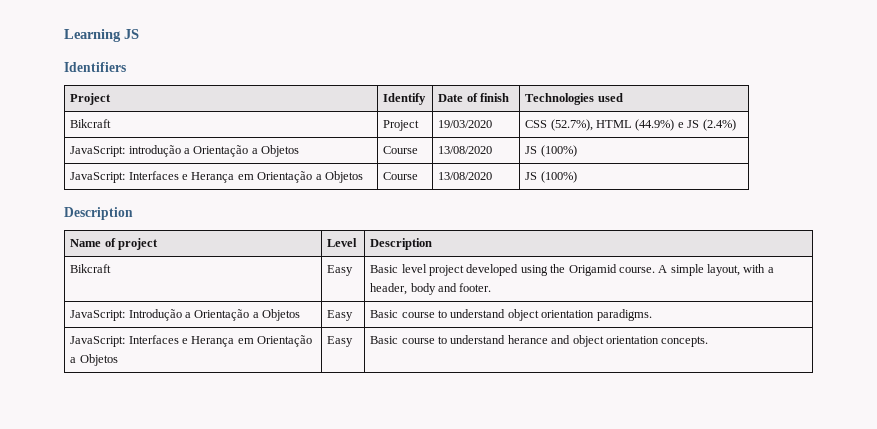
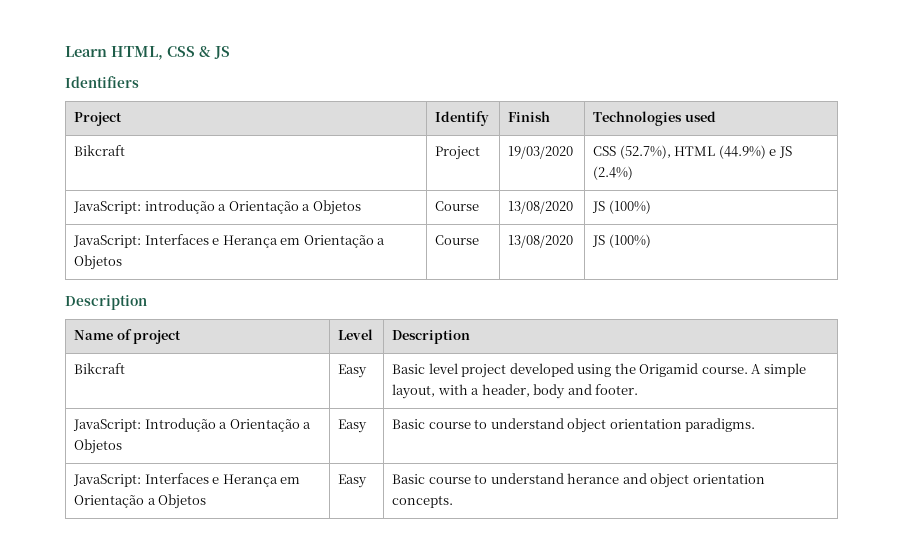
[64,29,121,42] Learning -> [65,46,211,60] Learn HTML, CSS &
[438,93,510,102] Date of finish -> [508,111,551,122] Finish

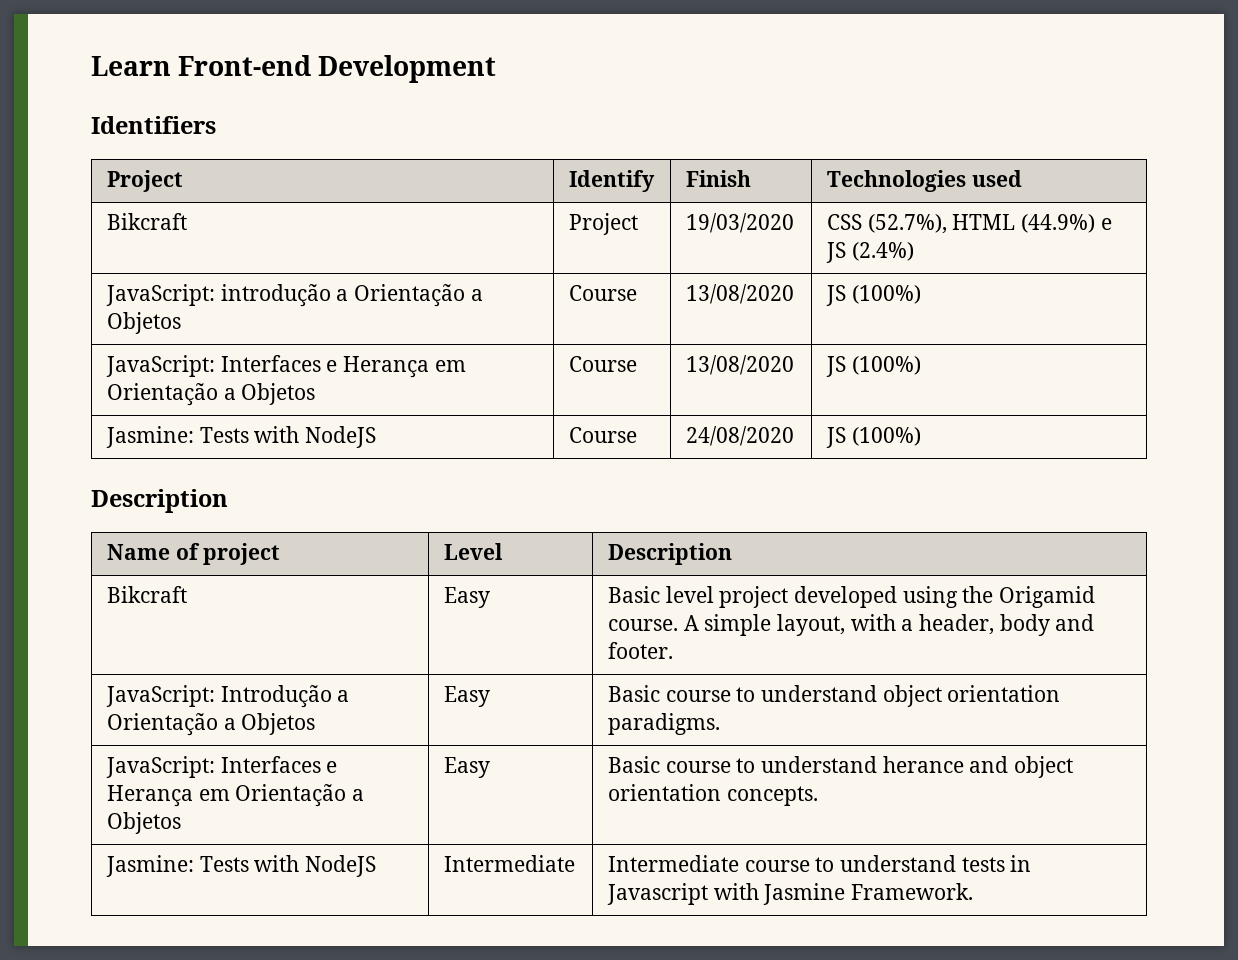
[111,46,230,60] HTML, CSS & JS -> [178,55,497,83] Front-end Development
(651, 241) none -> [105,426,376,448] [568,427,637,443] [685,426,794,446] [825,427,921,448] // Jasmine: Tests with NodeJS | Course | 24/08/2020 | JS (100%)
(454, 501) none -> [105,855,376,877] [443,855,575,872] [607,855,1032,872] [606,883,973,905] // Jasmine: Tests with NodeJS | Intermediate | Intermediate course to understand tests in Javascript with Jasmine Framework.

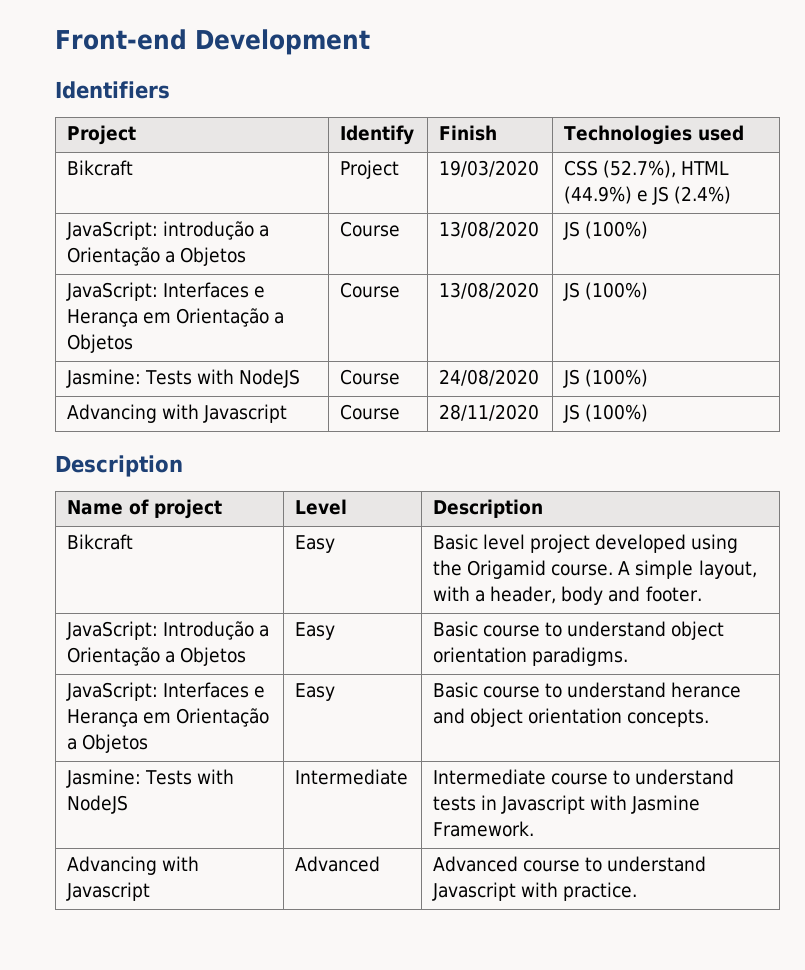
[91,56,171,76] Learn -> (55, 39) none
(921, 436) none -> [66,404,288,423] [339,404,400,420] [438,404,539,421] [562,404,649,423] // Advancing with Javascript | Course | 28/11/2020 | JS (100%)
(973, 891) none -> [66,856,200,875] [65,882,150,901] [294,856,380,872] [432,856,707,872] [431,882,638,901] // Advancing with Javascript | Advanced | Advanced course to understand Javascript with practice.

